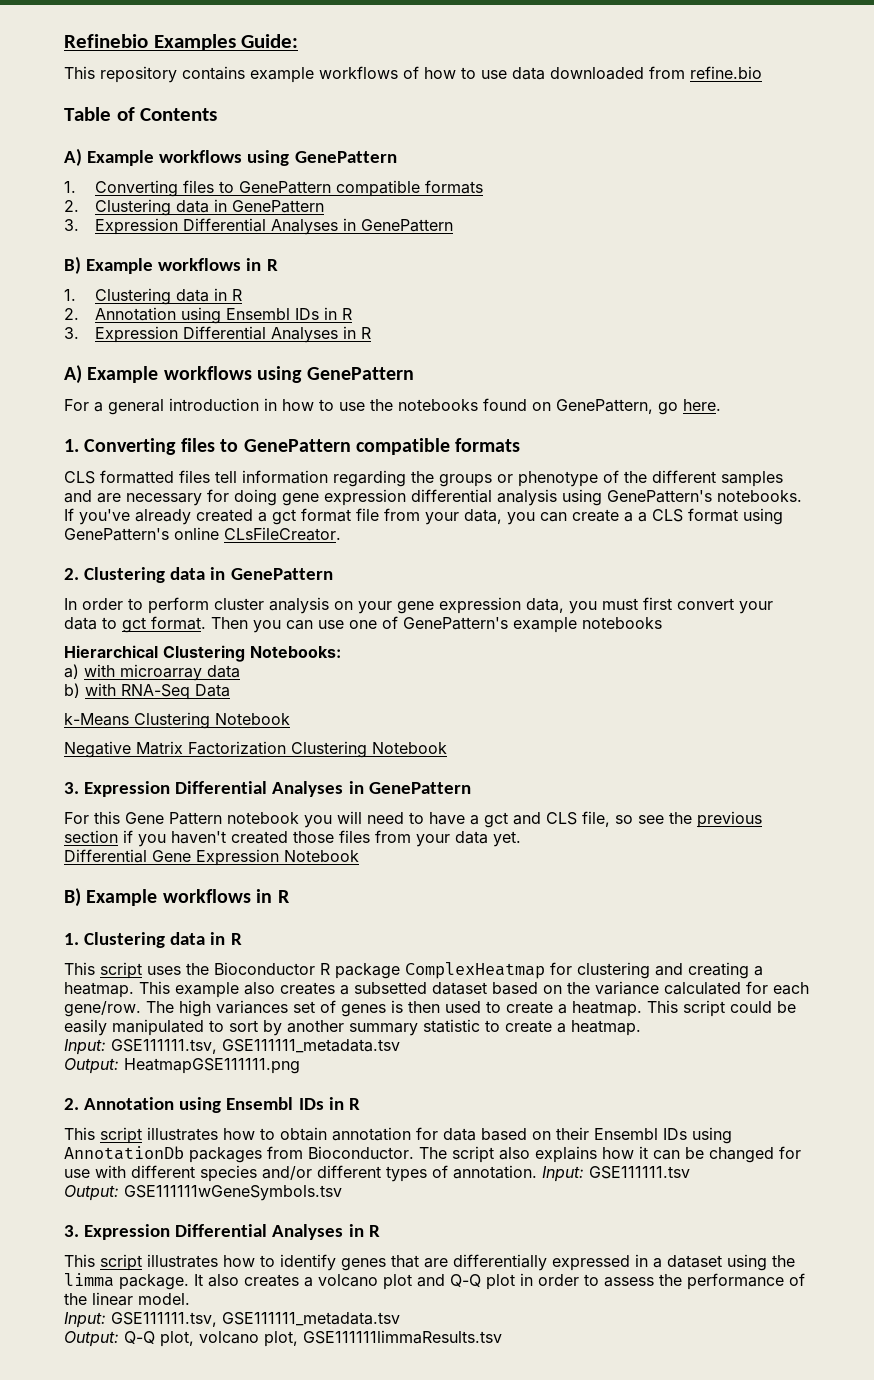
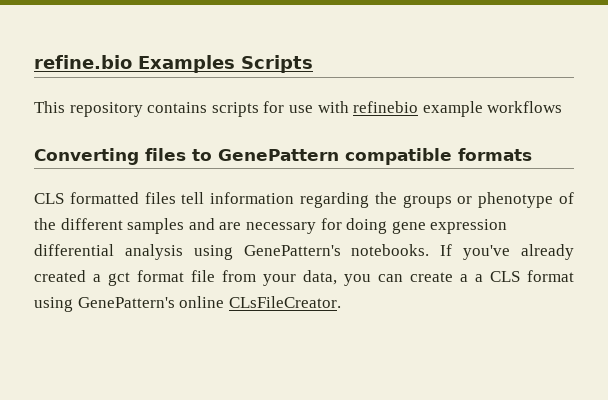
[64,34,299,51] Refinebio Examples Guide: -> [34,55,313,73] refine.bio Examples Scripts
[250,66,762,83] [64,107,218,121] [64,148,397,166] [64,180,484,197] [64,199,325,216] [64,218,454,235] [64,256,278,274] [64,288,243,305] [64,307,353,324] [64,326,372,343] [64,365,414,384] [64,398,721,415] [64,439,79,452] example workflows of how to use data downloaded from refine.bio // Table of Contents // A) Example workflows using GenePattern // 1. Converting files to GenePattern compatible formats // 2. Clustering data in GenePattern // 3. Expression Differential Analyses in GenePattern // B) Example workflows in R // 1. Clustering data in R // 2. Annotation using Ensembl IDs in R // 3. Expression Differential Analyses in R // A) Example workflows using GenePattern // For a general introduction in how to use the notebooks found on GenePattern, go here. // 1. -> [211,101,563,117] scripts for use with refinebio example workflows //
[64,567,333,583] [64,597,773,614] [64,616,662,633] [64,645,341,662] [64,664,240,681] [64,683,230,700] [64,712,290,729] [64,741,447,758] [64,781,471,797] [64,811,762,828] [64,830,521,847] [64,849,359,866] [64,888,290,907] [64,932,242,948] [64,962,763,979] [64,981,809,998] [64,1000,796,1017] [64,1019,641,1036] [64,1039,400,1055] [64,1058,300,1074] [64,1097,360,1113] [64,1127,732,1144] [64,1146,801,1163] [64,1165,690,1182] [64,1185,342,1201] [64,1224,380,1240] [64,1254,795,1271] [64,1273,805,1290] [64,1292,190,1306] [64,1312,400,1328] [64,1330,502,1347] // 2. Clustering data in GenePattern // In order to perform cluster analysis on your gene expression data, you must first convert your data to gct format. Then you can use one of GenePattern's example notebooks // Hierarchical Clustering Notebooks: // a) with microarray data // b) with RNA-Seq Data // k-Means Clustering Notebook // Negative Matrix Factorization Clustering Notebook // 3. Expression Differential Analyses in GenePattern // For this Gene Pattern notebook you will need to have a gct and CLS file, so see the previous section if you haven't created those files from your data yet. // Differential Gene Expression Notebook // B) Example workflows in R // 1. Clustering data in R // This script uses the Bioconductor R package ComplexHeatmap for clustering and creating a heatmap. This example also creates a subsetted dataset based on the variance calculated for each gene/row. The high variances set of genes is then used to create a heatmap. This script could be easily manipulated to sort by another summary statistic to create a heatmap. // Input: GSE111111.tsv, GSE111111_metadata.tsv // Output: HeatmapGSE111111.png // 2. Annotation using Ensembl IDs in R // This script illustrates how to obtain annotation for data based on their Ensembl IDs using AnnotationDb packages from Bioconductor. The script also explains how it can be changed for use with different species and/or different types of annotation. Input: GSE111111.tsv // Output: GSE111111wGeneSymbols.tsv // 3. Expression Differential Analyses in R // This script illustrates how to identify genes that are differentially expressed in a dataset using the limma package. It also creates a volcano plot and Q-Q plot in order to assess the performance of the linear model. // Input: GSE111111.tsv, GSE111111_metadata.tsv // Output: Q-Q plot, volcano plot, GSE111111limmaResults.tsv -> (341, 302) none

